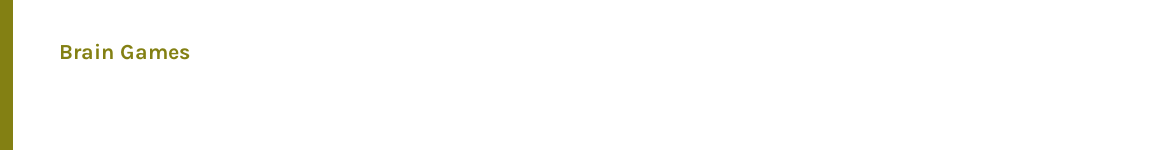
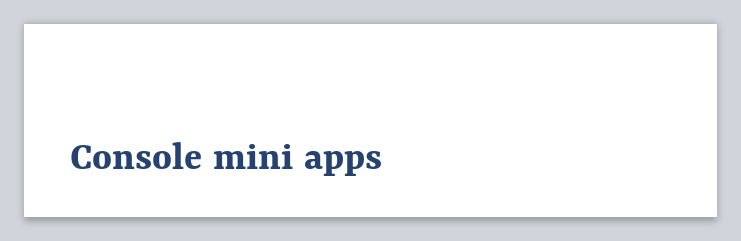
[59,43,190,60] Brain Games -> [70,142,383,176] Console mini apps

